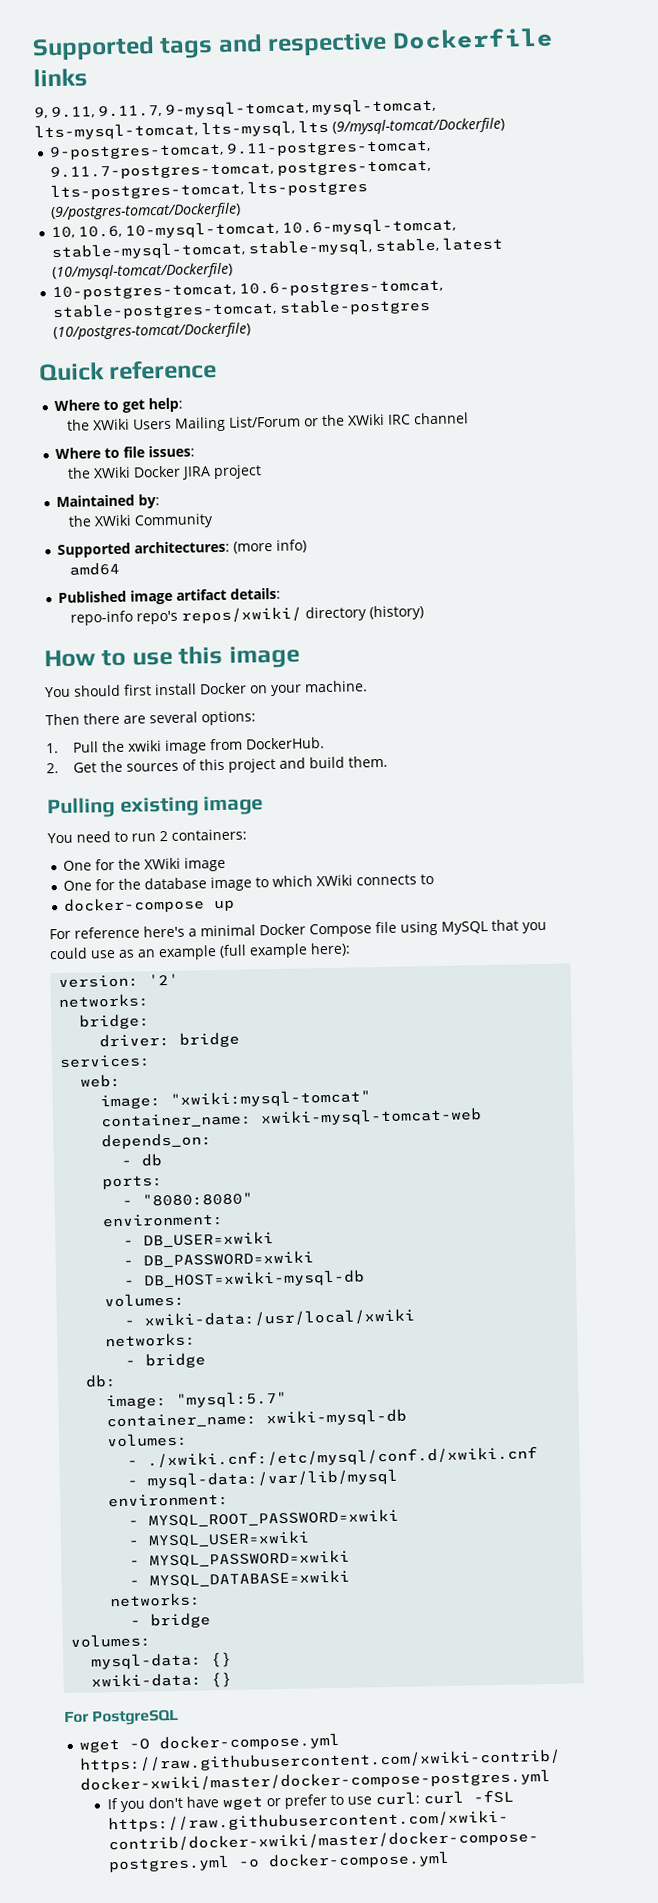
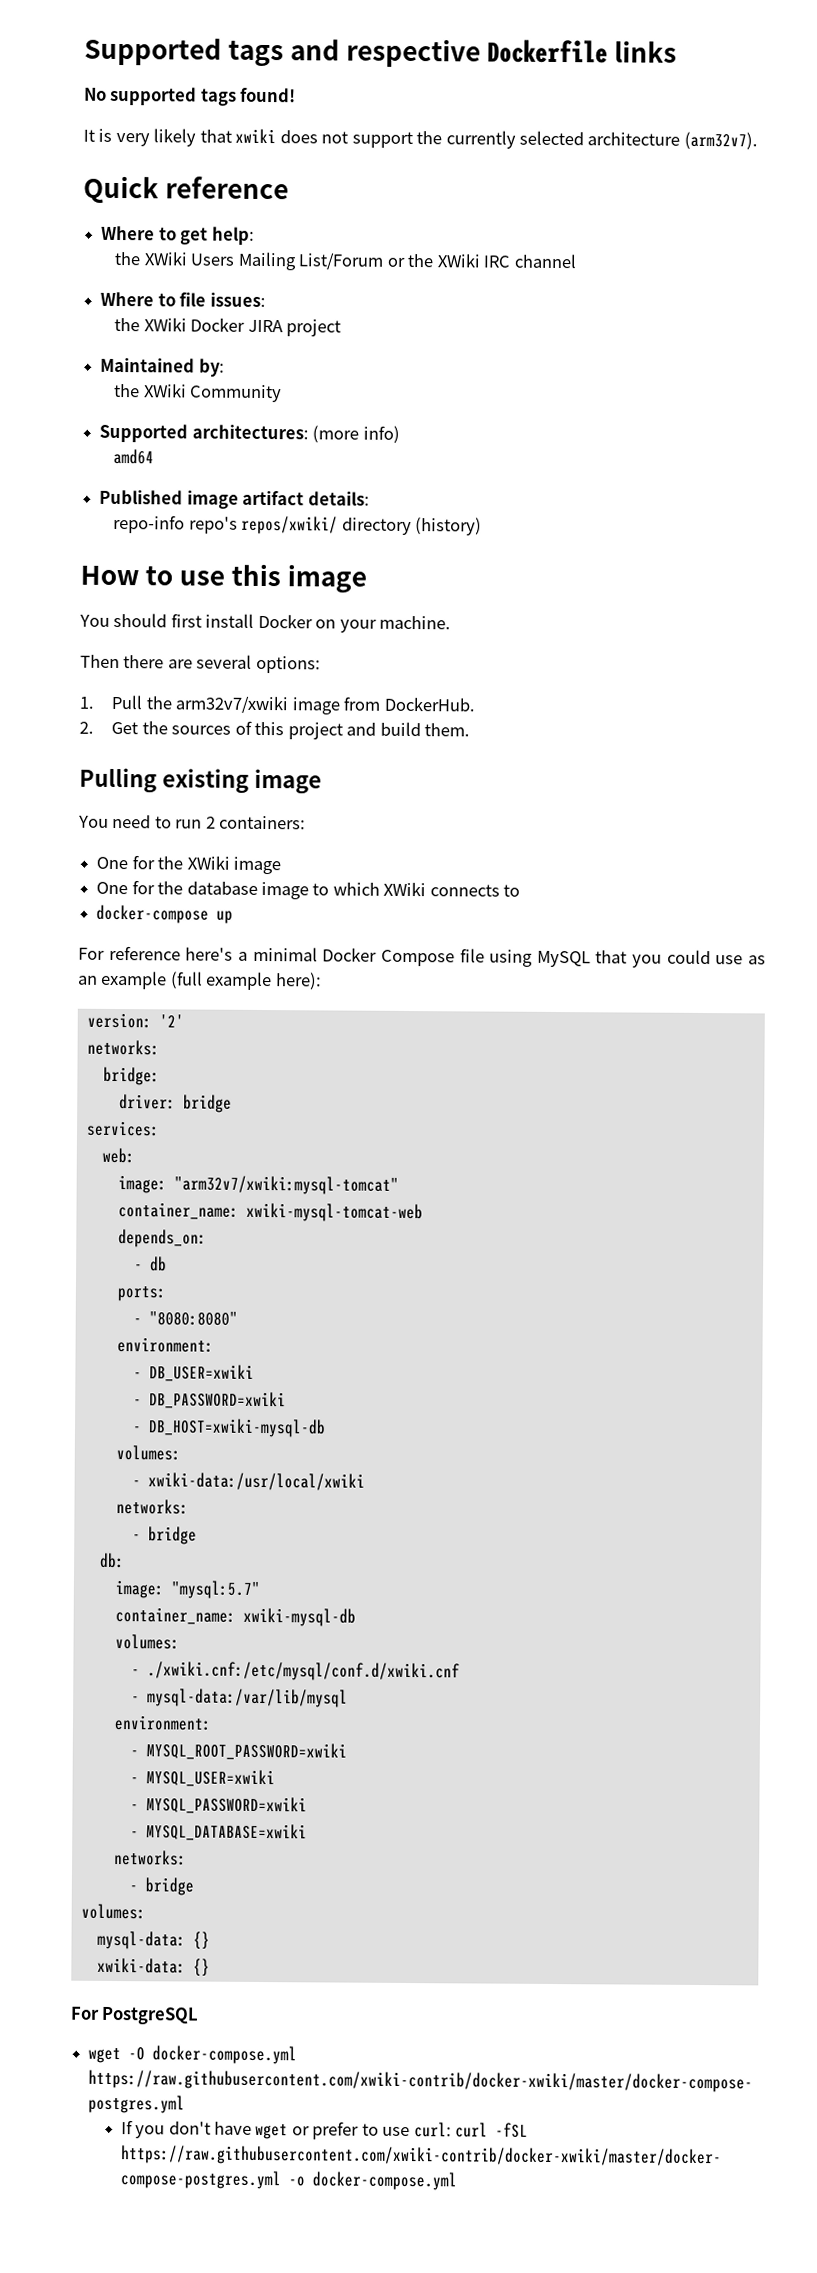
[34,97,436,119] [34,117,505,141] [49,139,432,161] [50,159,432,181] [50,179,369,201] [51,202,242,221] [51,217,457,239] [51,236,504,261] [52,262,234,281] [52,279,444,301] [52,297,432,321] [53,322,252,341] 9, 9.11, 9.11.7, 9-mysql-tomcat, mysql-tomcat, lts-mysql-tomcat, lts-mysql, lts (9/mysql-tomcat/Dockerfile) // 9-postgres-tomcat, 9.11-postgres-tomcat, 9.11.7-postgres-tomcat, postgres-tomcat, lts-postgres-tomcat, lts-postgres (9/postgres-tomcat/Dockerfile) // 10, 10.6, 10-mysql-tomcat, 10.6-mysql-tomcat, stable-mysql-tomcat, stable-mysql, stable, latest (10/mysql-tomcat/Dockerfile) // 10-postgres-tomcat, 10.6-postgres-tomcat, stable-postgres-tomcat, stable-postgres (10/postgres-tomcat/Dockerfile) -> [84,86,297,106] [83,128,758,150] No supported tags found! // It is very likely that xwiki does not support the currently selected architecture (arm32v7).
[127,740,162,752] xwiki -> [175,695,289,714] arm32v7/xwiki
[170,1089,372,1108] "xwiki:mysql-tomcat" -> [173,1175,399,1195] "arm32v7/xwiki:mysql-tomcat"

